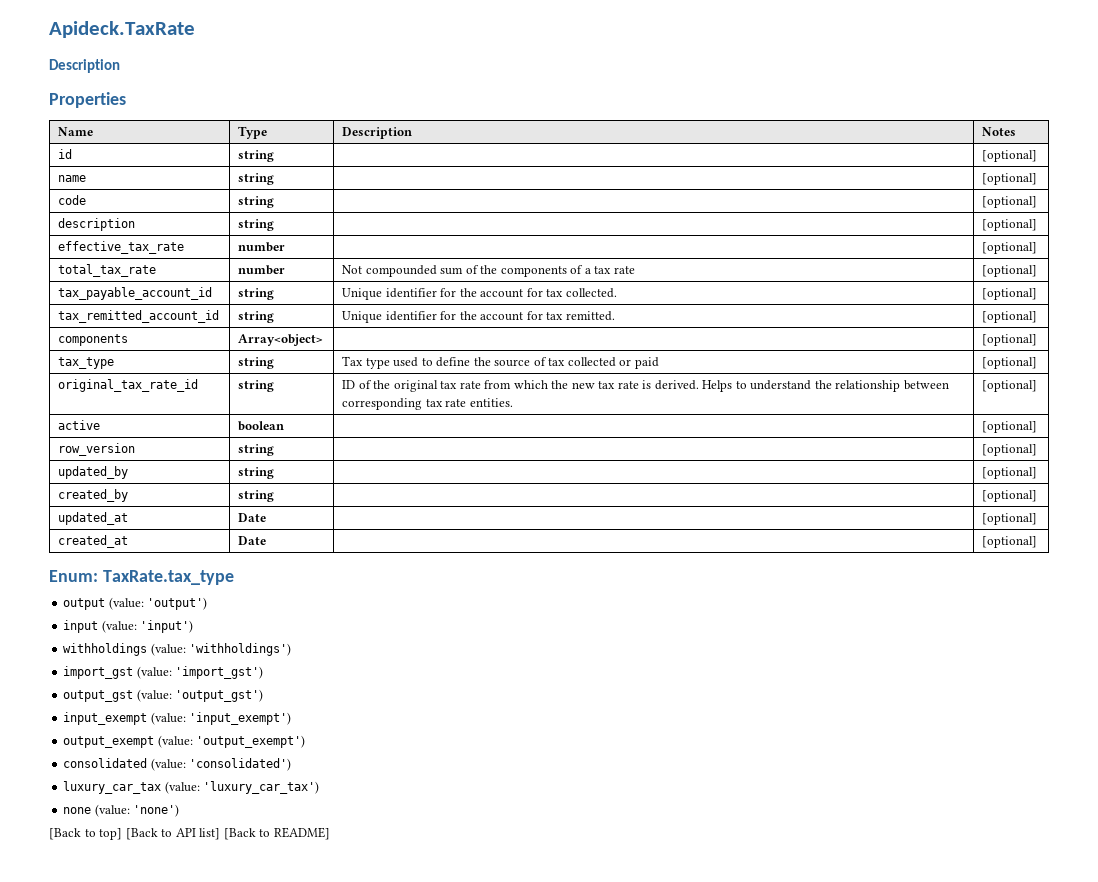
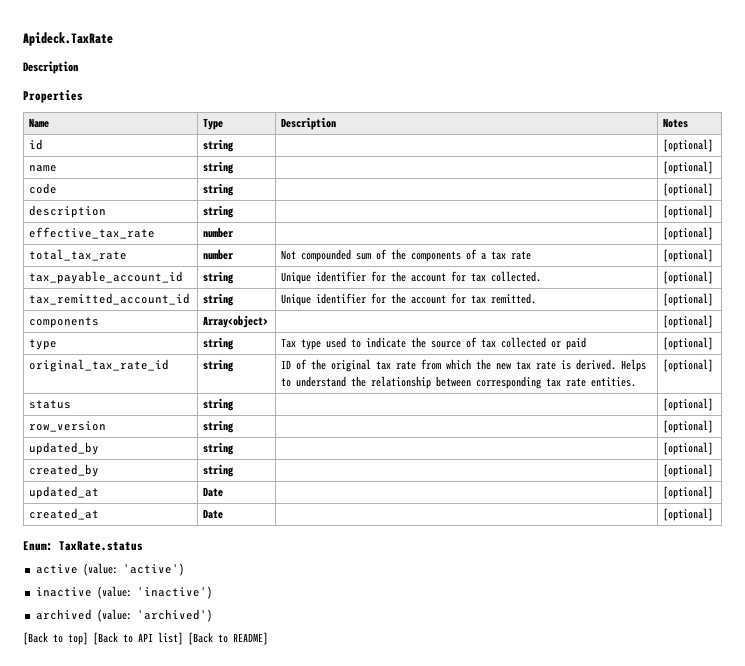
[58,357,115,369] tax_type -> [29,339,58,350] type
[436,357,471,367] define -> [366,337,407,348] indicate
[58,420,101,430] [238,421,285,431] active | boolean -> [29,400,72,409] [203,398,235,411] status | string
[102,570,234,585] [63,597,208,610] [63,620,194,633] [63,643,292,656] [63,666,264,679] [63,689,264,702] [63,712,292,725] [63,735,306,748] [63,758,292,771] [63,781,320,794] [63,804,180,817] TaxRate.tax_type // output (value: 'output') // input (value: 'input') // withholdings (value: 'withholdings') // import_gst (value: 'import_gst') // output_gst (value: 'output_gst') // input_exempt (value: 'input_exempt') // output_exempt (value: 'output_exempt') // consolidated (value: 'consolidated') // luxury_car_tax (value: 'luxury_car_tax') // none (value: 'none') -> [59,541,143,551] [35,563,184,576] [35,586,212,599] [35,609,212,622] TaxRate.status // active (value: 'active') // inactive (value: 'inactive') // archived (value: 'archived')

